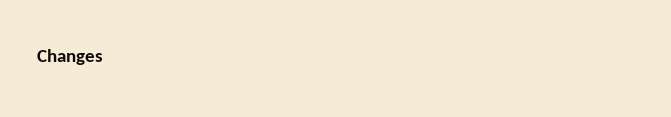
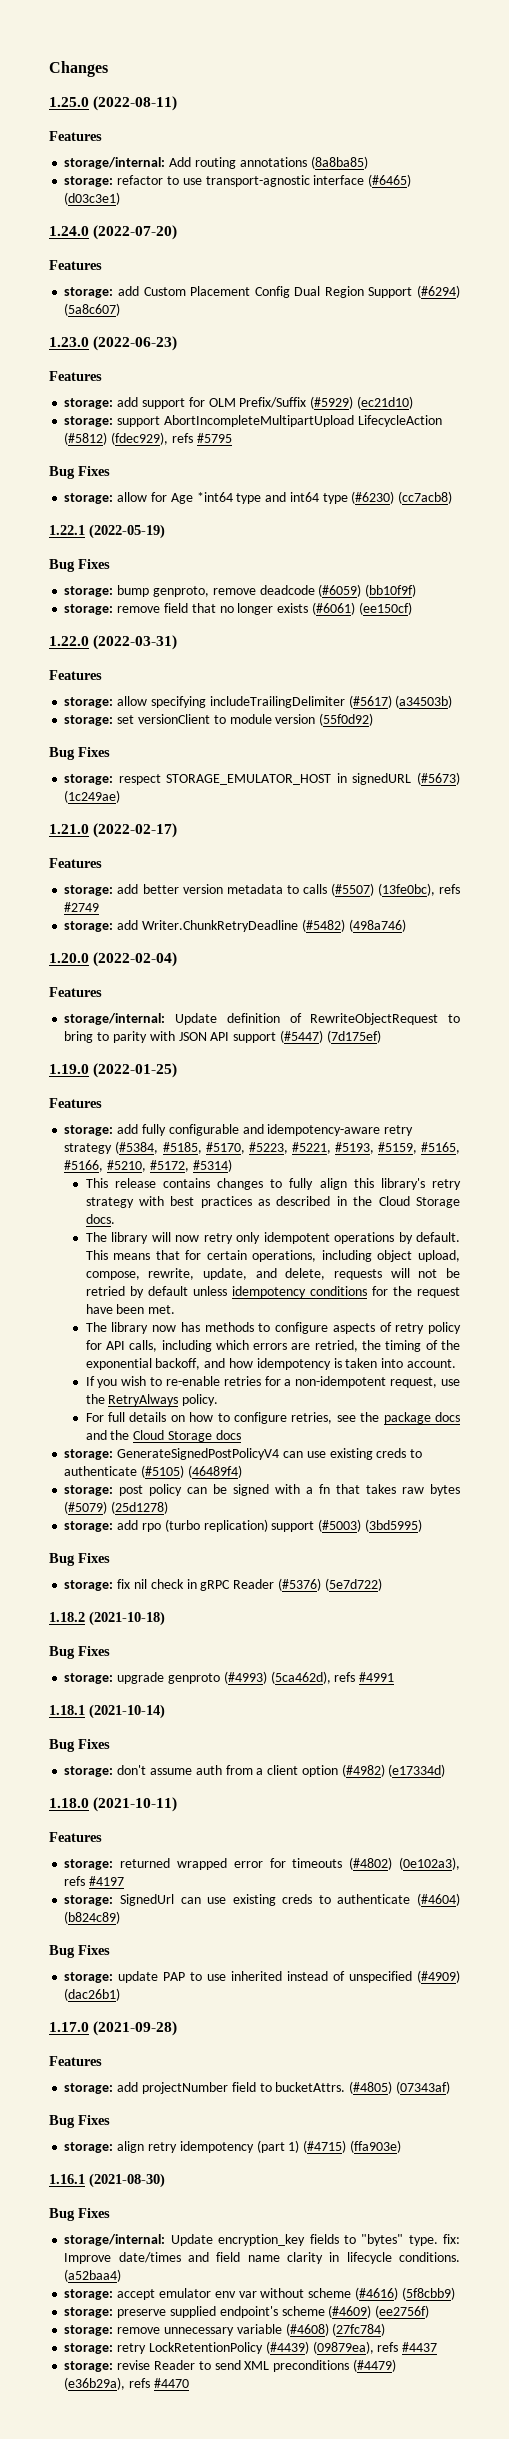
(103, 57) none -> [49,96,178,111] [49,131,102,141] [64,156,368,169] [64,174,412,187] [64,192,121,205] [49,225,178,240] [49,260,102,270] [64,285,460,298] [64,303,121,316] [49,336,178,351] [49,371,102,381] [64,396,413,409] [64,415,442,427] [64,432,232,445] [49,466,110,479] [64,491,453,504] [49,524,165,539] [49,559,110,572] [64,584,417,597] [64,602,412,615] [49,635,178,650] [49,670,102,680] [64,695,453,708] [64,713,374,726] [49,747,110,760] [64,772,460,785] [64,790,121,803] [49,823,178,838] [49,858,102,868] [64,883,460,896] [64,902,100,912] [64,919,406,932] [49,952,178,967] [49,987,102,997] [64,1013,461,1025] [64,1030,381,1043] [49,1063,178,1078] [49,1098,102,1108] [64,1124,414,1136] [64,1141,460,1154] [64,1159,232,1172] [85,1178,461,1190] [85,1196,460,1208] [85,1214,115,1224] [85,1232,460,1244] [85,1250,460,1262] [85,1268,461,1280] [85,1286,460,1298] [85,1304,176,1314] [85,1322,462,1334] [85,1340,460,1352] [85,1358,456,1370] [85,1376,460,1388] [85,1394,219,1406] [85,1412,460,1424] [85,1430,241,1442] [64,1448,423,1460] [64,1465,242,1478] [64,1484,460,1496] [64,1501,169,1514] [64,1519,422,1532] [49,1553,110,1566] [64,1578,382,1591] [49,1611,165,1626] [49,1646,110,1659] [64,1671,395,1684] [49,1704,165,1719] [49,1739,110,1752] [64,1764,446,1777] [49,1797,178,1812] [49,1832,102,1842] [64,1857,461,1870] [64,1876,125,1886] [64,1893,460,1906] [64,1911,121,1924] [49,1945,110,1958] [64,1970,461,1983] [64,1988,121,2001] [49,2021,178,2036] [49,2056,102,2066] [64,2081,450,2094] [49,2115,110,2128] [64,2140,401,2153] [49,2173,165,2188] [49,2208,110,2221] [64,2234,460,2246] [64,2252,460,2264] [64,2269,122,2282] [64,2287,455,2300] [64,2305,430,2318] [64,2323,386,2336] [64,2341,438,2354] [64,2359,396,2372] [64,2377,189,2390] // 1.25.0 (2022-08-11) // Features // storage/internal: Add routing annotations (8a8ba85) // storage: refactor to use transport-agnostic interface (#6465) (d03c3e1) // 1.24.0 (2022-07-20) // Features // storage: add Custom Placement Config Dual Region Support (#6294) (5a8c607) // 1.23.0 (2022-06-23) // Features // storage: add support for OLM Prefix/Suffix (#5929) (ec21d10) // storage: support AbortIncompleteMultipartUpload LifecycleAction (#5812) (fdec929), refs #5795 // Bug Fixes // storage: allow for Age *int64 type and int64 type (#6230) (cc7acb8) // 1.22.1 (2022-05-19) // Bug Fixes // storage: bump genproto, remove deadcode (#6059) (bb10f9f) // storage: remove field that no longer exists (#6061) (ee150cf) // 1.22.0 (2022-03-31) // Features // storage: allow specifying includeTrailingDelimiter (#5617) (a34503b) // storage: set versionClient to module version (55f0d92) // Bug Fixes // storage: respect STORAGE_EMULATOR_HOST in signedURL (#5673) (1c249ae) // 1.21.0 (2022-02-17) // Features // storage: add better version metadata to calls (#5507) (13fe0bc), refs #2749 // storage: add Writer.ChunkRetryDeadline (#5482) (498a746) // 1.20.0 (2022-02-04) // Features // storage/internal: Update definition of RewriteObjectRequest to bring to parity with JSON API support (#5447) (7d175ef) // 1.19.0 (2022-01-25) // Features // storage: add fully configurable and idempotency-aware retry strategy (#5384, #5185, #5170, #5223, #5221, #5193, #5159, #5165, #5166, #5210, #5172, #5314) // This release contains changes to fully align this library's retry strategy with best practices as described in the Cloud Storage docs. // The library will now retry only idempotent operations by default. This means that for certain operations, including object upload, compose, rewrite, update, and delete, requests will not be retried by default unless idempotency conditions for the request have been met. // The library now has methods to configure aspects of retry policy for API calls, including which errors are retried, the timing of the exponential backoff, and how idempotency is taken into account. // If you wish to re-enable retries for a non-idempotent request, use the RetryAlways policy. // For full details on how to configure retries, see the package docs and the Cloud Storage docs // storage: GenerateSignedPostPolicyV4 can use existing creds to authenticate (#5105) (46489f4) // storage: post policy can be signed with a fn that takes raw bytes (#5079) (25d1278) // storage: add rpo (turbo replication) support (#5003) (3bd5995) // Bug Fixes // storage: fix nil check in gRPC Reader (#5376) (5e7d722) // 1.18.2 (2021-10-18) // Bug Fixes // storage: upgrade genproto (#4993) (5ca462d), refs #4991 // 1.18.1 (2021-10-14) // Bug Fixes // storage: don't assume auth from a client option (#4982) (e17334d) // 1.18.0 (2021-10-11) // Features // storage: returned wrapped error for timeouts (#4802) (0e102a3), refs #4197 // storage: SignedUrl can use existing creds to authenticate (#4604) (b824c89) // Bug Fixes // storage: update PAP to use inherited instead of unspecified (#4909) (dac26b1) // 1.17.0 (2021-09-28) // Features // storage: add projectNumber field to bucketAttrs. (#4805) (07343af) // Bug Fixes // storage: align retry idempotency (part 1) (#4715) (ffa903e) // 1.16.1 (2021-08-30) // Bug Fixes // storage/internal: Update encryption_key fields to "bytes" type. fix: Improve date/times and field name clarity in lifecycle conditions. (a52baa4) // storage: accept emulator env var without scheme (#4616) (5f8cbb9) // storage: preserve supplied endpoint's scheme (#4609) (ee2756f) // storage: remove unnecessary variable (#4608) (27fc784) // storage: retry LockRetentionPolicy (#4439) (09879ea), refs #4437 // storage: revise Reader to send XML preconditions (#4479) (e36b29a), refs #4470

